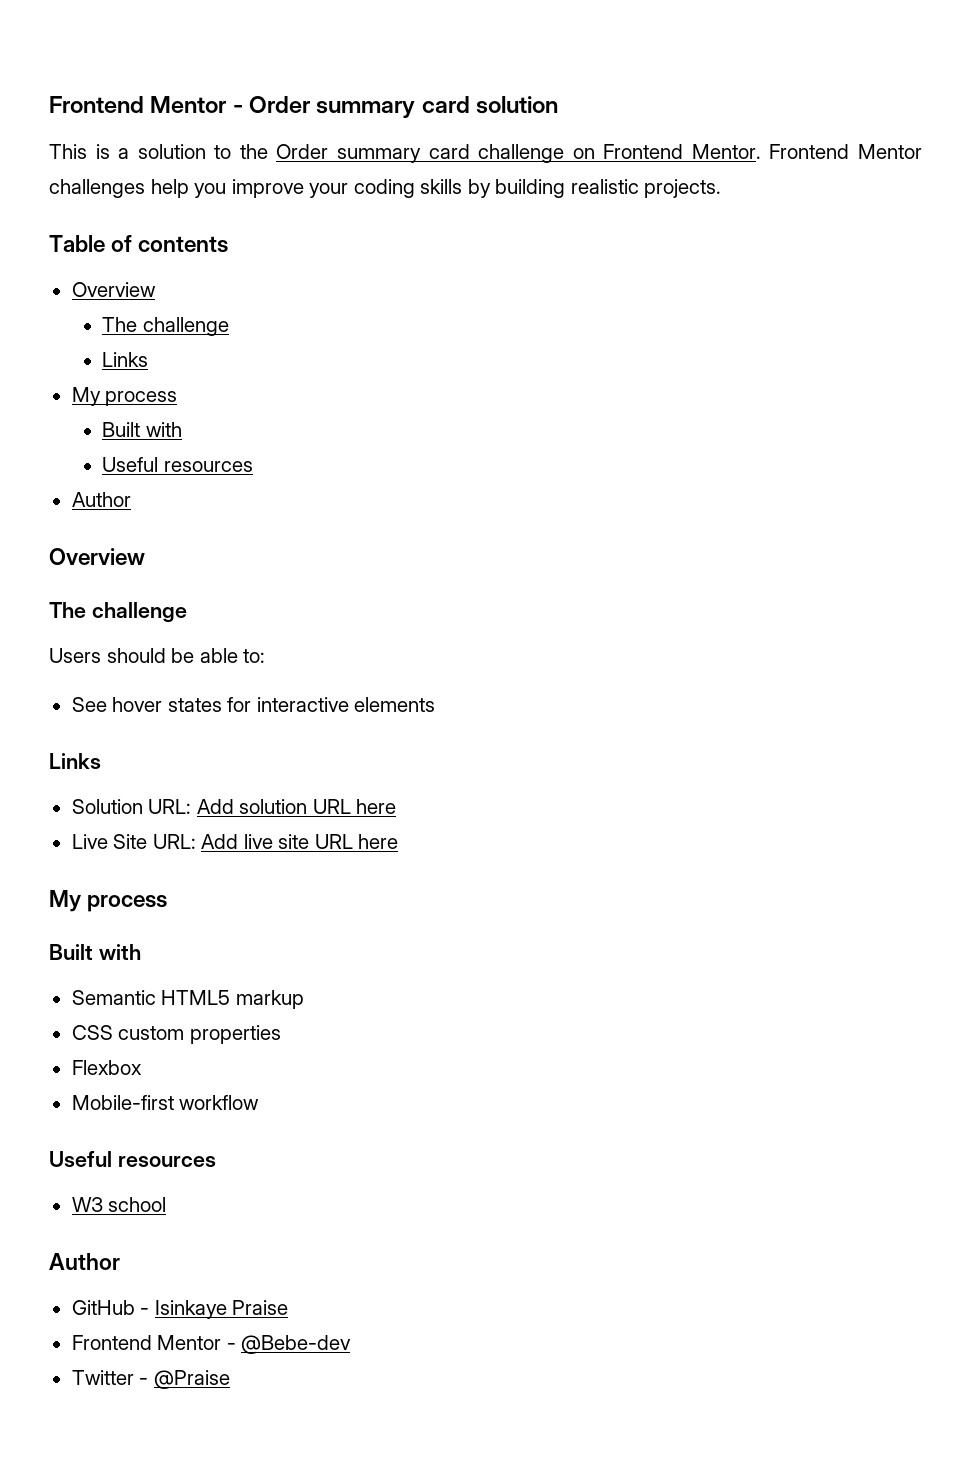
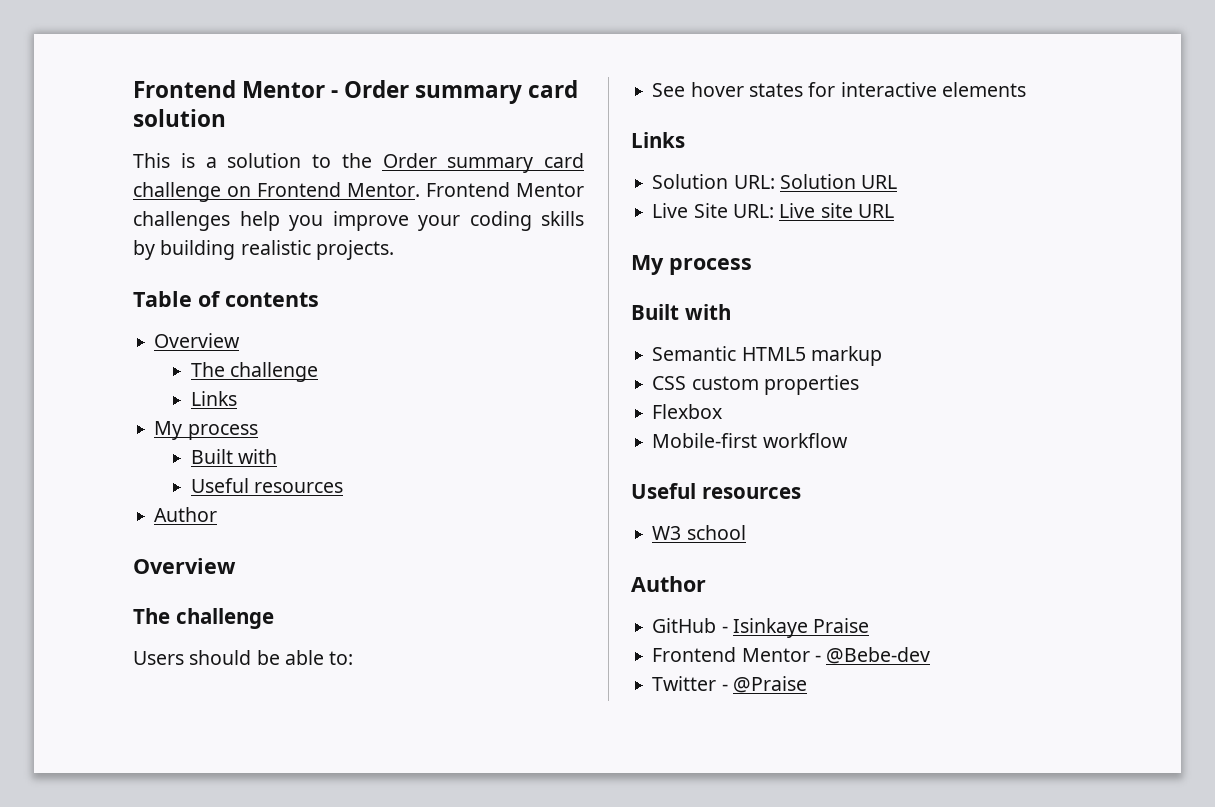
[196,799,397,814] Add solution URL here -> [779,174,898,189] Solution URL
[201,834,273,849] Add live -> [779,203,816,218] Live
[358,834,399,849] here -> (894, 211) none

